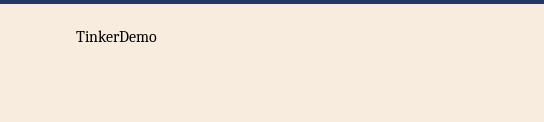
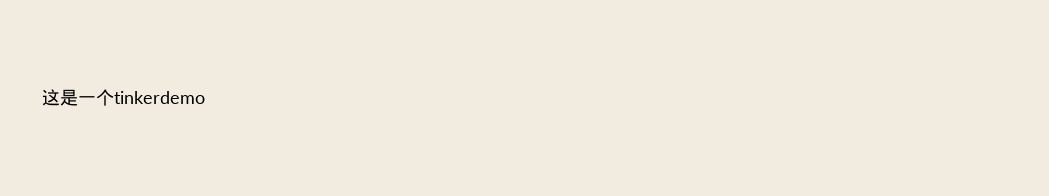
[76,30,157,42] TinkerDemo -> [42,89,205,106] 这是一个tinkerdemo

